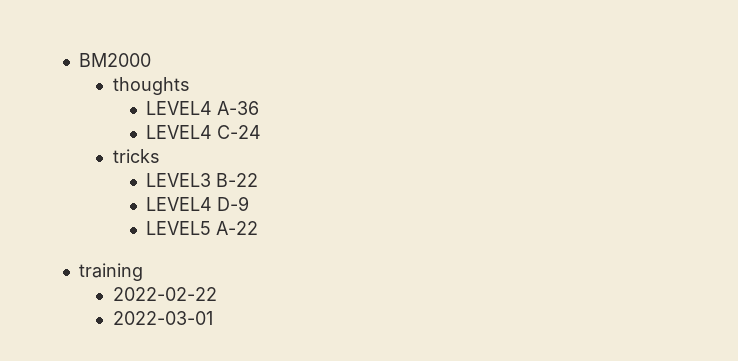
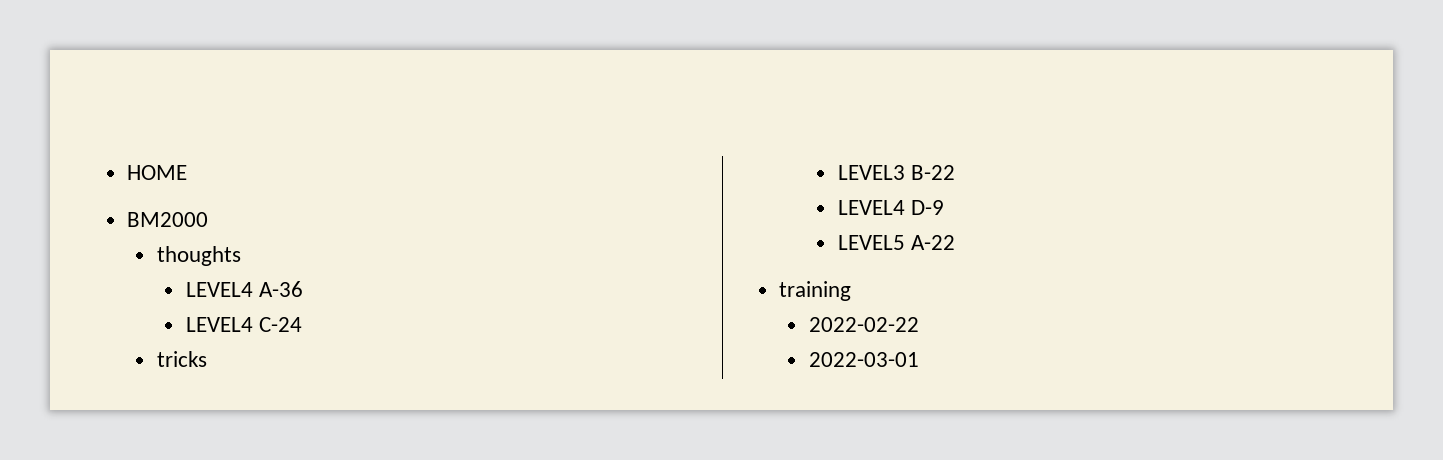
(78, 60) none -> [127,165,188,180] HOME //

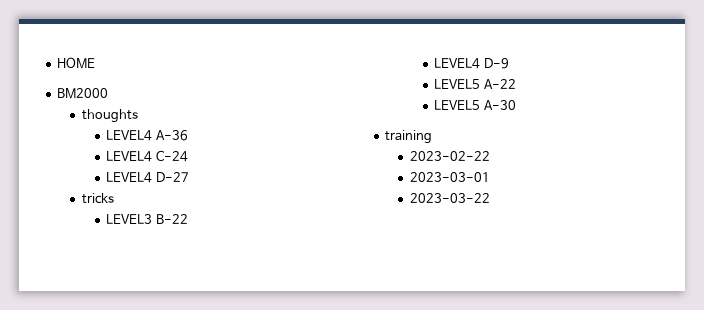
(303, 324) none -> [106,172,189,183] // LEVEL4 D-27
(956, 242) none -> [434,100,516,110] // LEVEL5 A-30
[808,317,919,332] [808,352,919,367] 2022-02-22 // 2022-03-01 -> [409,151,490,161] [409,172,490,182] [409,193,490,203] 2023-02-22 // 2023-03-01 // 2023-03-22

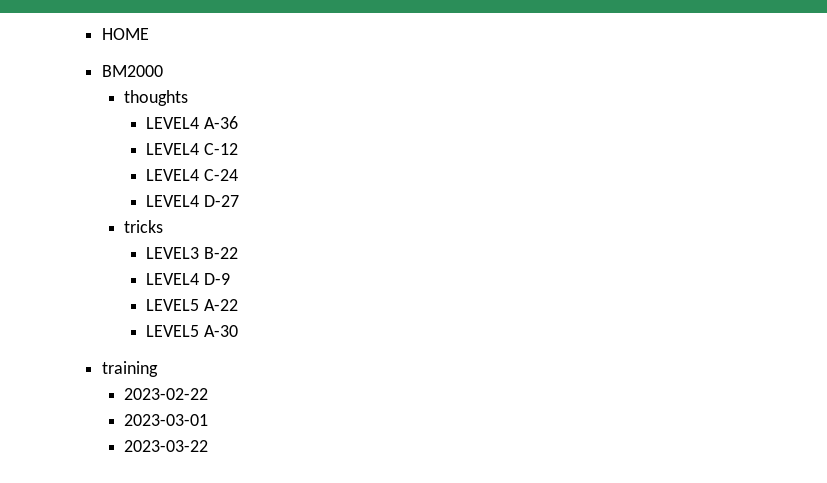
(188, 135) none -> [146,143,239,155] // LEVEL4 C-12

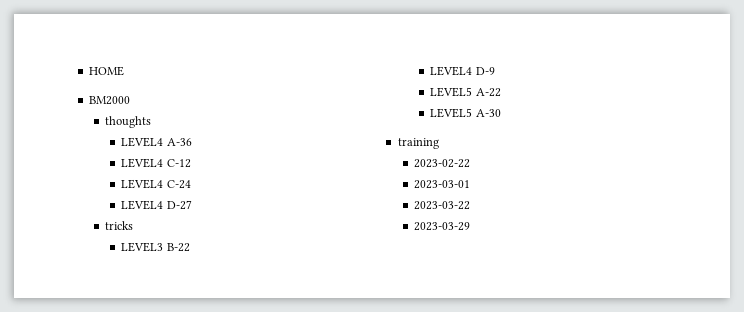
(209, 446) none -> [414,222,471,231] // 2023-03-29

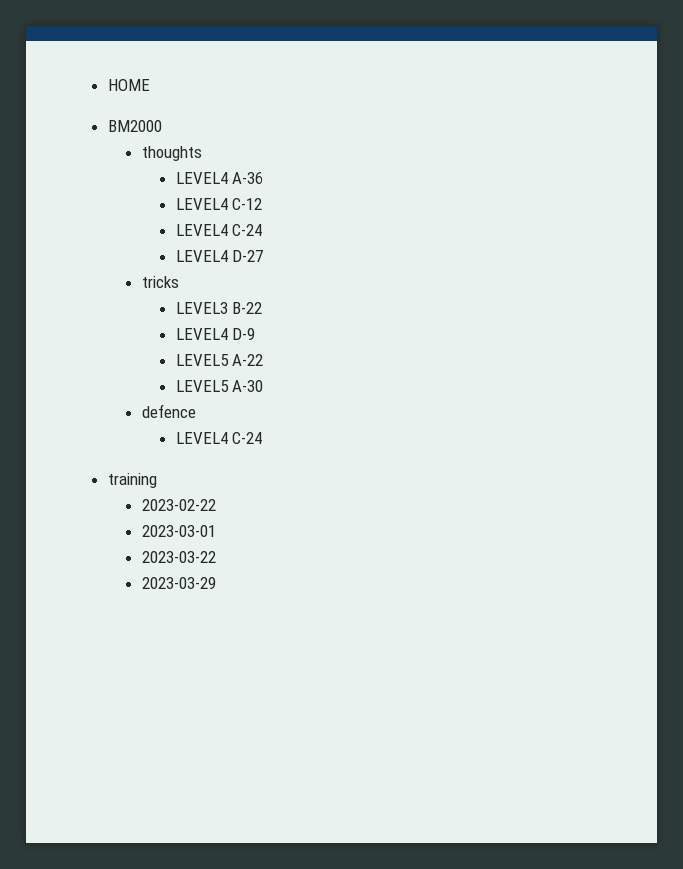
(501, 113) none -> [141,404,196,418] [175,432,263,444] // defence // LEVEL4 C-24

